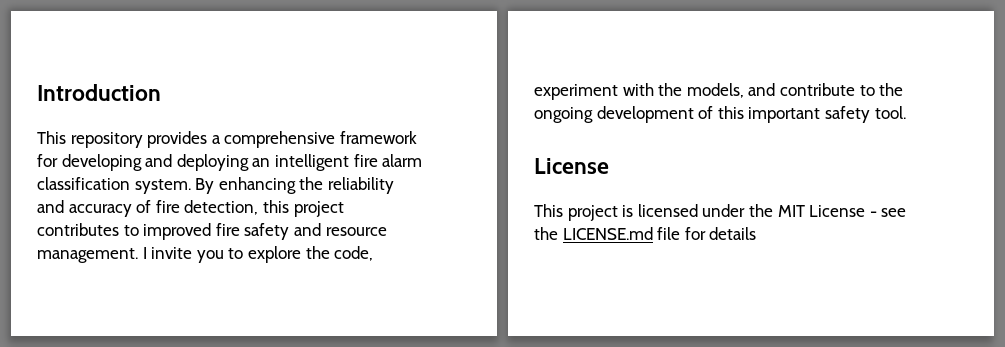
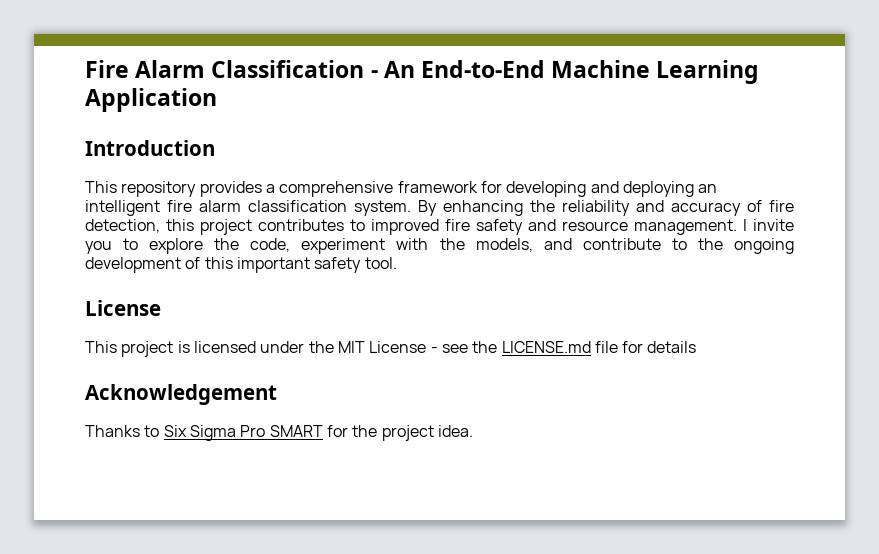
(37, 92) none -> [85,60,760,84] [85,88,217,112] Fire Alarm Classification - An End-to-End Machine Learning Application //
(757, 233) none -> [85,384,277,405] [85,425,473,441] // Acknowledgement // Thanks to Six Sigma Pro SMART for the project idea.

